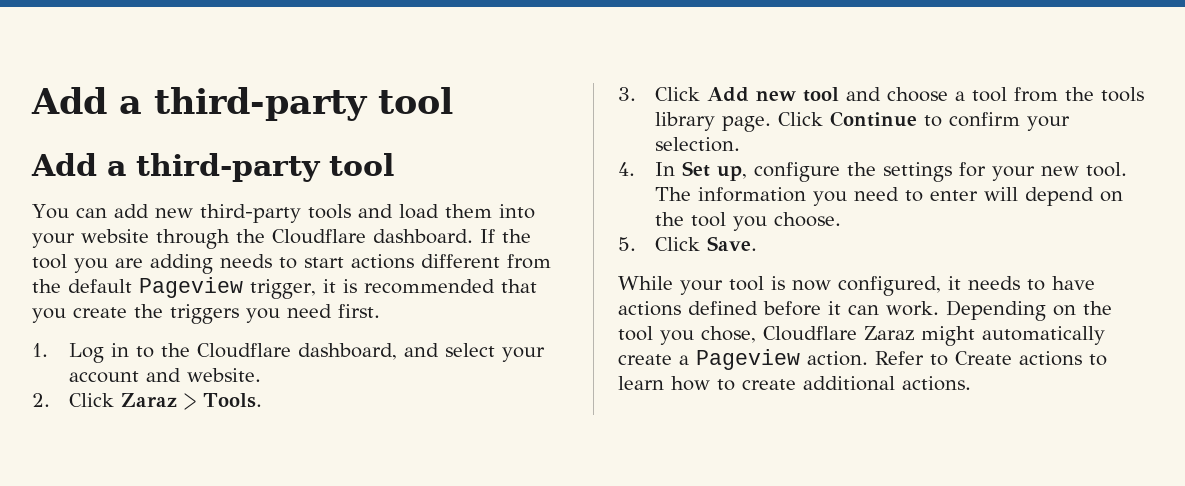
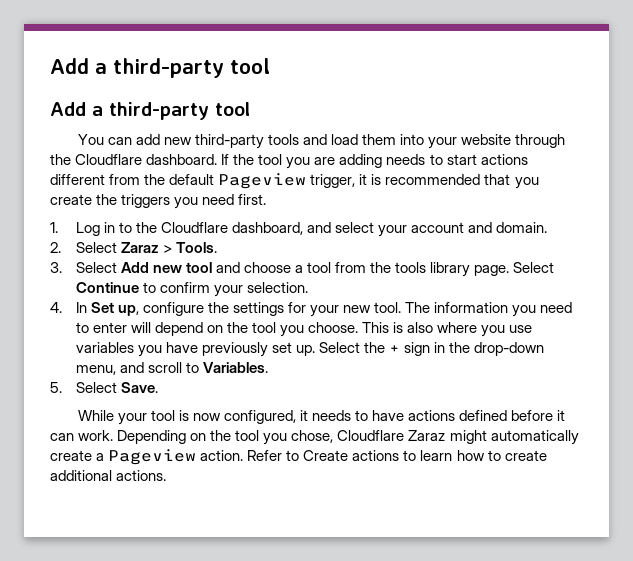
[187,368,262,382] website. -> [496,222,548,233] domain.
[69,393,115,407] Click -> [75,242,117,253] Select
[655,87,701,101] Click -> [75,262,117,273] Select
[778,112,824,126] Click -> [513,262,555,273] Select
(842, 219) none -> [362,322,533,337] [75,342,545,357] [75,362,268,375] This is also where you use variables you have previously set up. Select the + sign in the drop-down menu, and scroll to Variables.
[655,237,701,251] Click -> [75,382,117,393] Select

